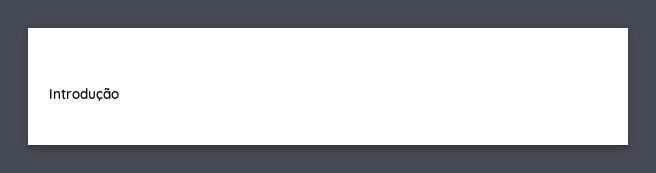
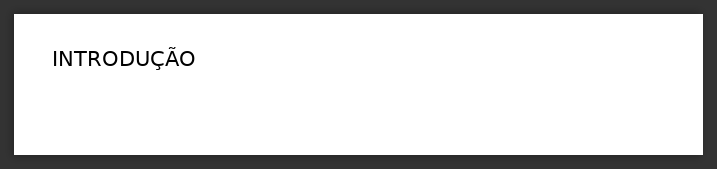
[49,87,119,101] Introdução -> [52,47,196,70] INTRODUÇÃO

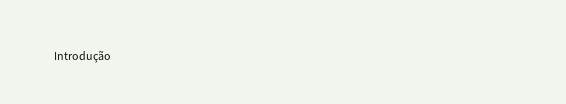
[52,47,196,70] INTRODUÇÃO -> [54,50,111,63] Introdução

